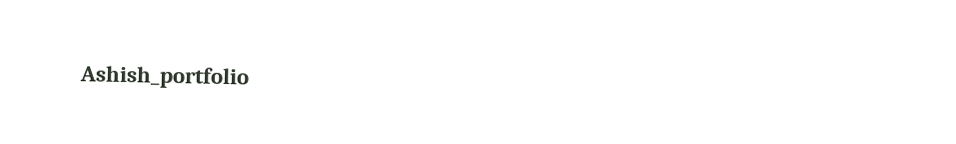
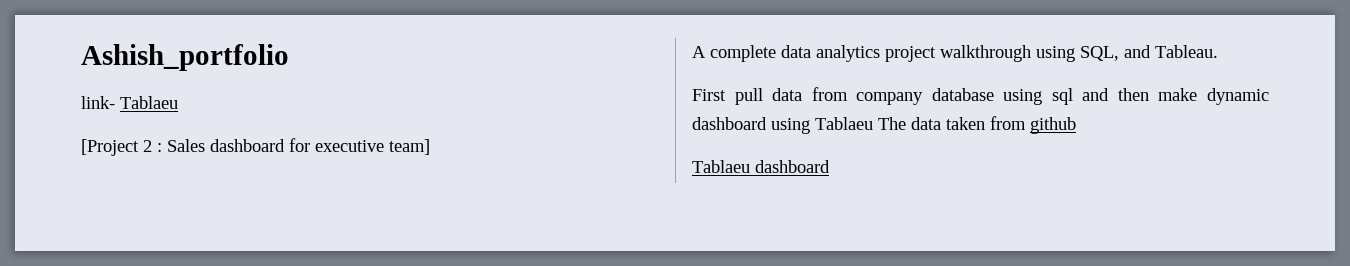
(250, 77) none -> [81,96,178,109] [81,138,430,156] [692,45,1218,62] [692,87,1269,105] [692,116,1076,134] [692,160,830,173] // link- Tablaeu // [Project 2 : Sales dashboard for executive team] // A complete data analytics project walkthrough using SQL, and Tableau. // First pull data from company database using sql and then make dynamic dashboard using Tablaeu The data taken from github // Tablaeu dashboard

